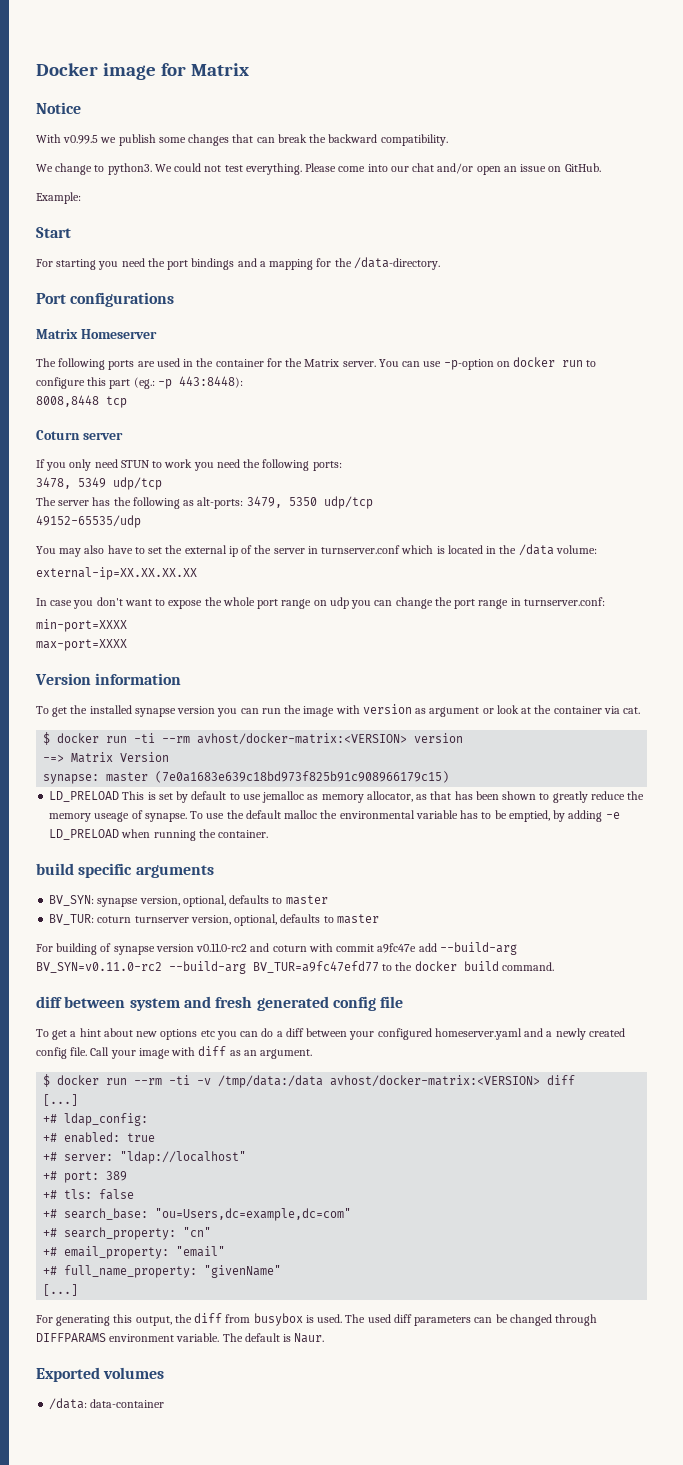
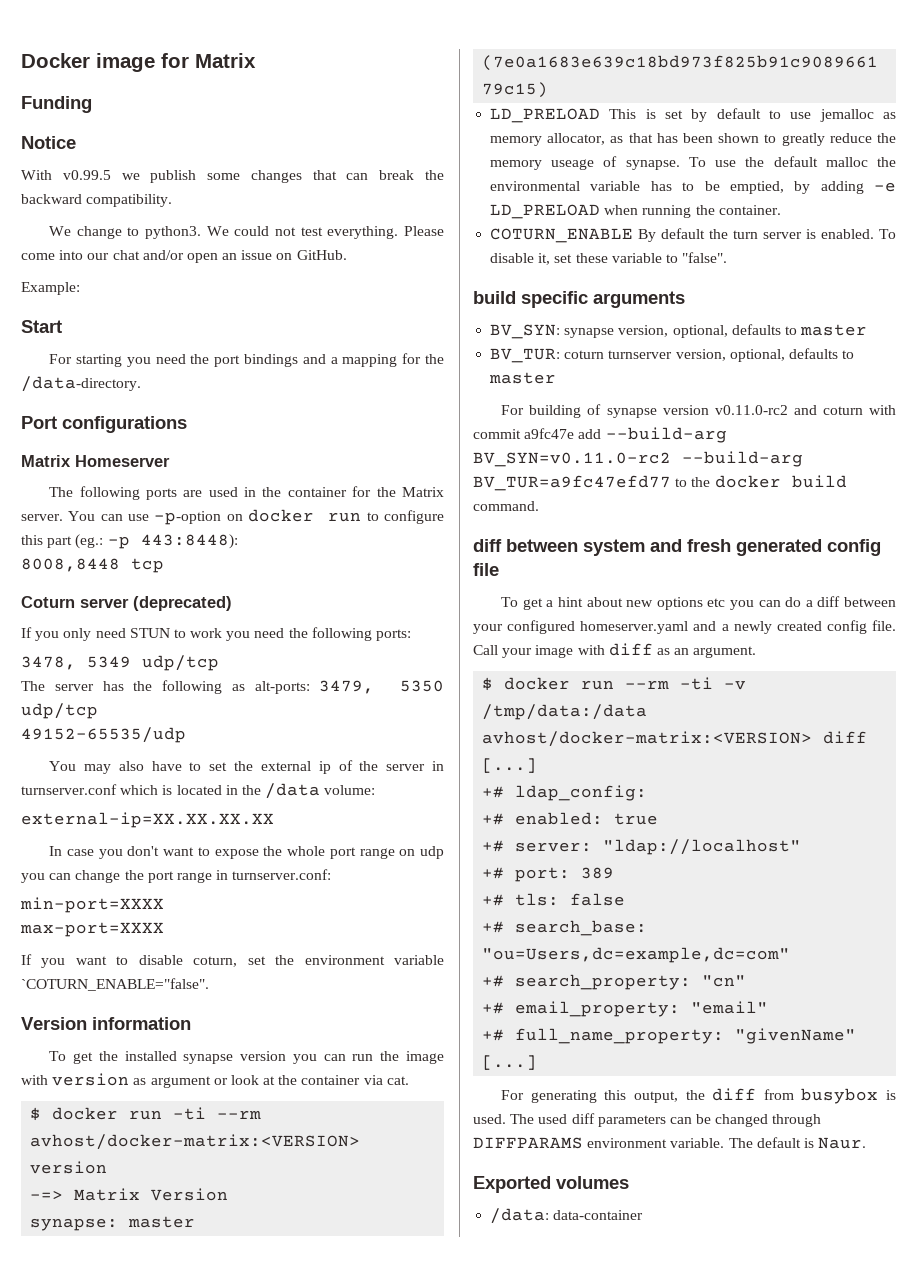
(249, 69) none -> [21,96,92,113] // Funding
(123, 436) none -> [133,596,232,611] (deprecated)
(127, 645) none -> [21,954,445,968] [21,978,209,991] // If you want to disable coturn, set the environment variable `COTURN_ENABLE="false".
(269, 834) none -> [490,228,896,243] [490,252,728,265] // COTURN_ENABLE By default the turn server is enabled. To disable it, set these variable to "false".

